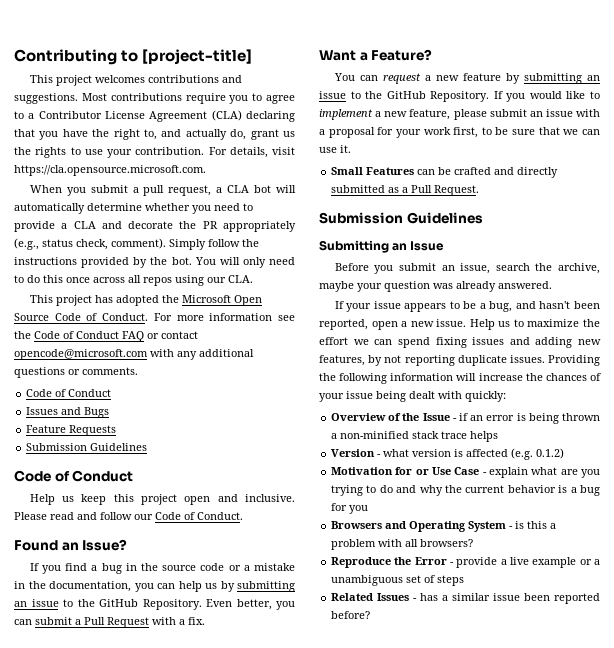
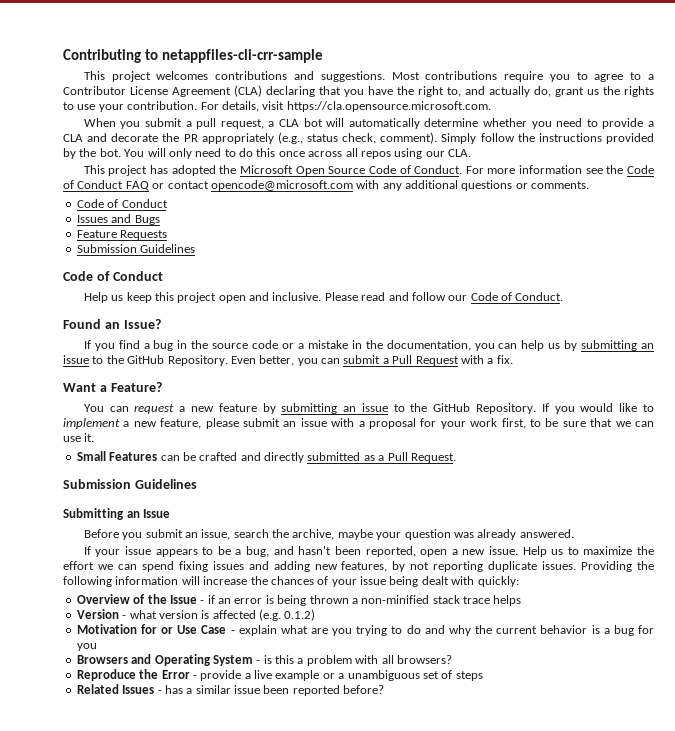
[142,49,253,65] [project-title] -> [161,49,323,63] netappfiles-cli-crr-sample

